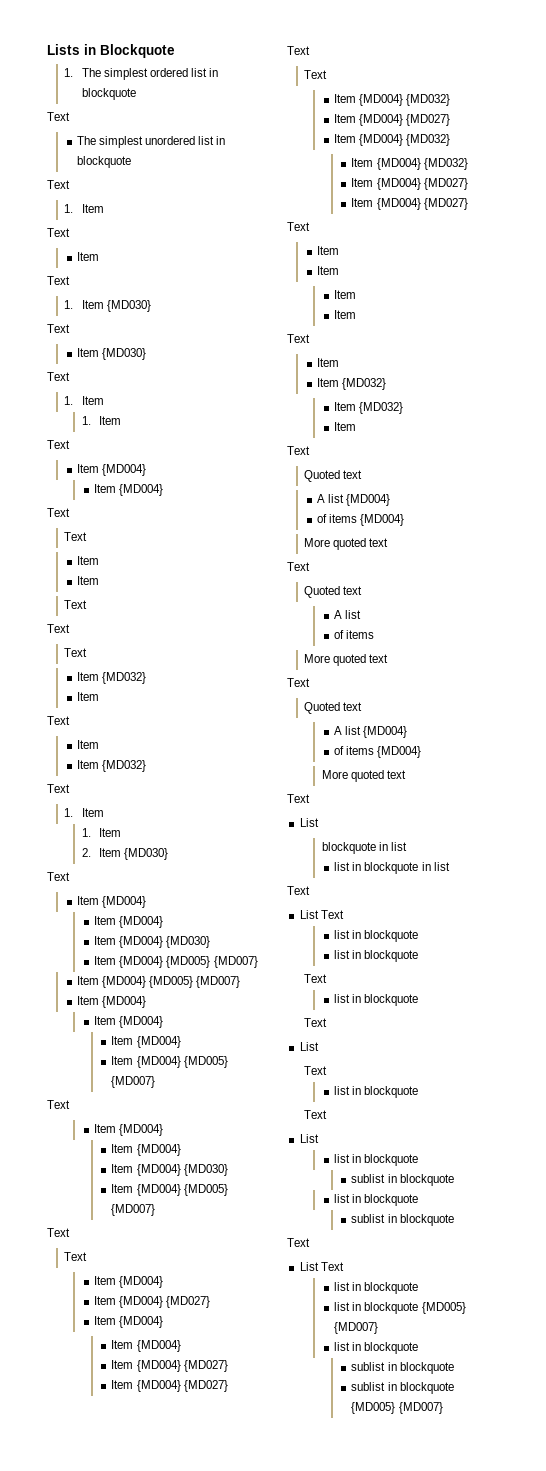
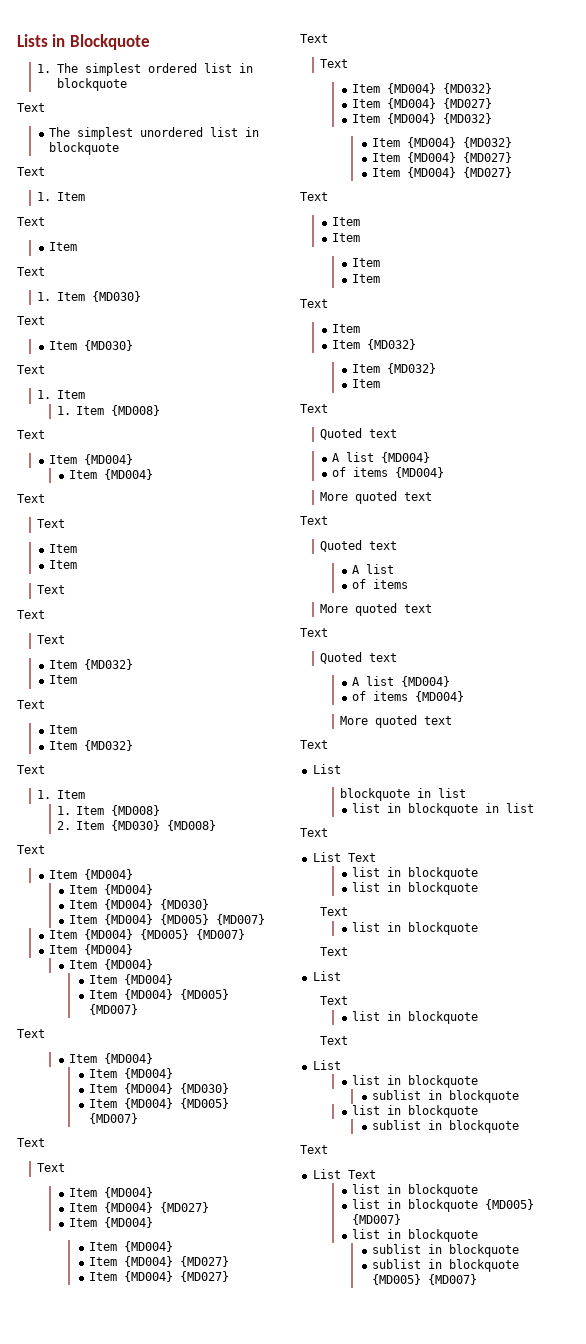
(121, 420) none -> [111,405,161,416] {MD008}
(121, 832) none -> [111,805,161,816] {MD008}
(168, 854) none -> [167,820,217,831] {MD008}

